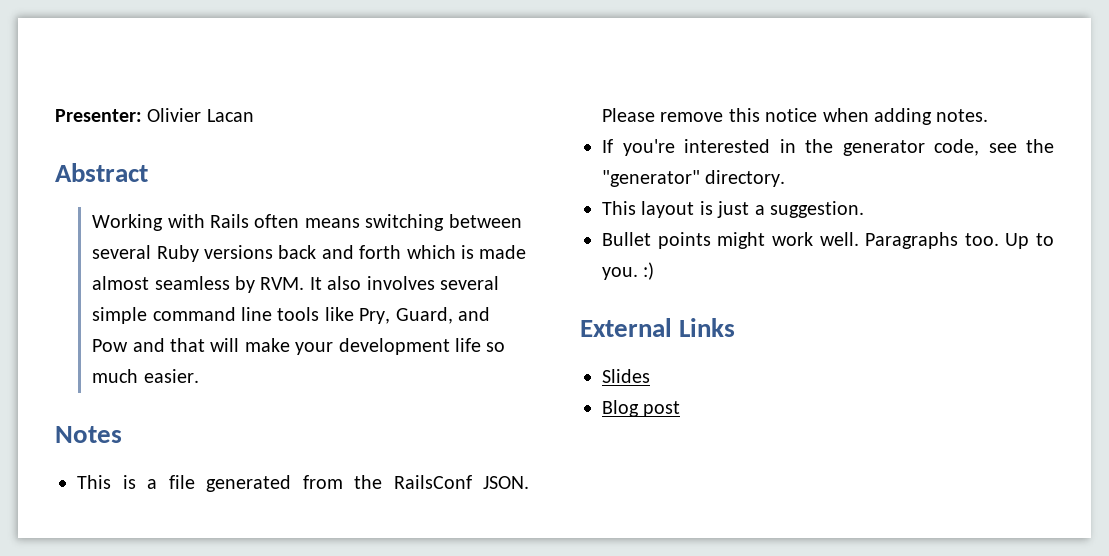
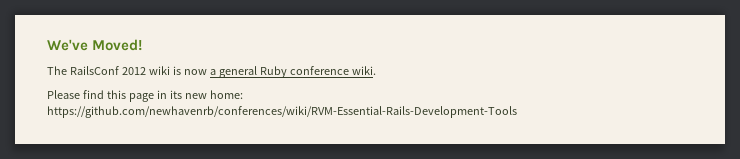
[55,108,254,122] [55,163,148,182] [92,214,522,231] [92,245,527,262] [92,276,500,293] [92,307,491,324] [92,338,506,355] [92,369,199,383] [55,426,122,443] [77,475,529,492] [602,108,989,125] [602,139,1054,156] [602,170,786,187] [602,201,864,218] [602,232,1054,249] [602,262,655,280] [580,318,736,337] [602,369,650,383] [602,400,681,417] Presenter: Olivier Lacan // Abstract // Working with Rails often means switching between several Ruby versions back and forth which is made almost seamless by RVM. It also involves several simple command line tools like Pry, Guard, and Pow and that will make your development life so much easier. // Notes // This is a file generated from the RailsConf JSON. Please remove this notice when adding notes. // If you're interested in the generator code, see the "generator" directory. // This layout is just a suggestion. // Bullet points might work well. Paragraphs too. Up to you. :) // External Links // Slides // Blog post -> [47,39,143,51] [47,66,376,78] [47,90,243,102] [47,106,517,118] We've Moved! // The RailsConf 2012 wiki is now a general Ruby conference wiki. // Please find this page in its new home: https://github.com/newhavenrb/conferences/wiki/RVM-Essential-Rails-Development-Tools

